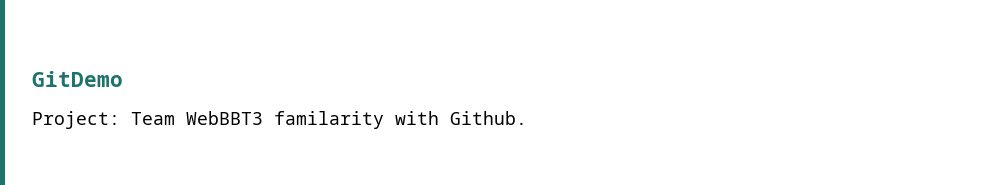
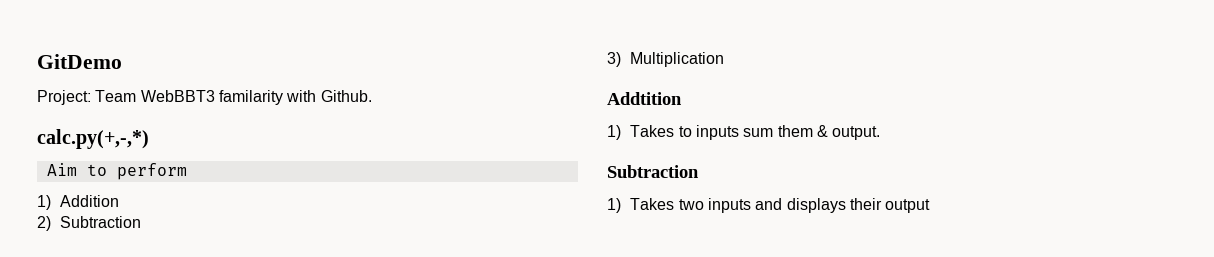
(527, 118) none -> [37,129,149,149] [46,163,187,180] [37,195,120,210] [37,216,142,231] [607,52,725,67] [607,92,682,105] [607,125,881,140] [607,165,699,178] [607,198,931,213] // calc.py(+,-,*) // Aim to perform // 1) Addition // 2) Subtraction // 3) Multiplication // Addtition // 1) Takes to inputs sum them & output. // Subtraction // 1) Takes two inputs and displays their output

